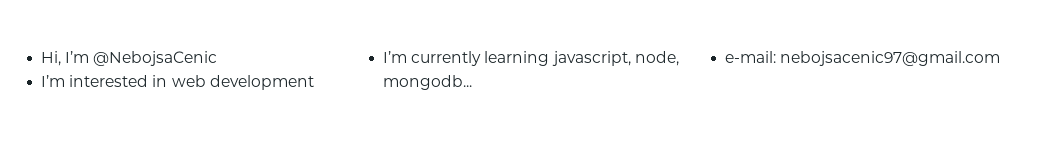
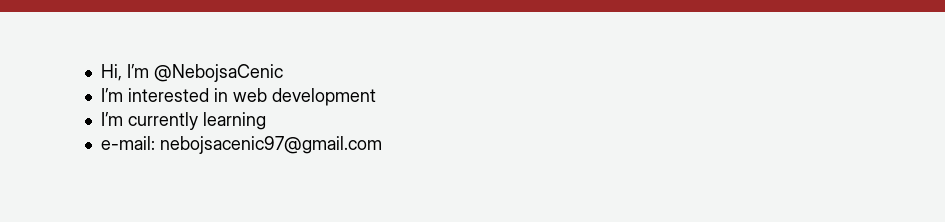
[551,51,679,66] [383,75,473,90] javascript, node, mongodb... -> (266, 121) none

